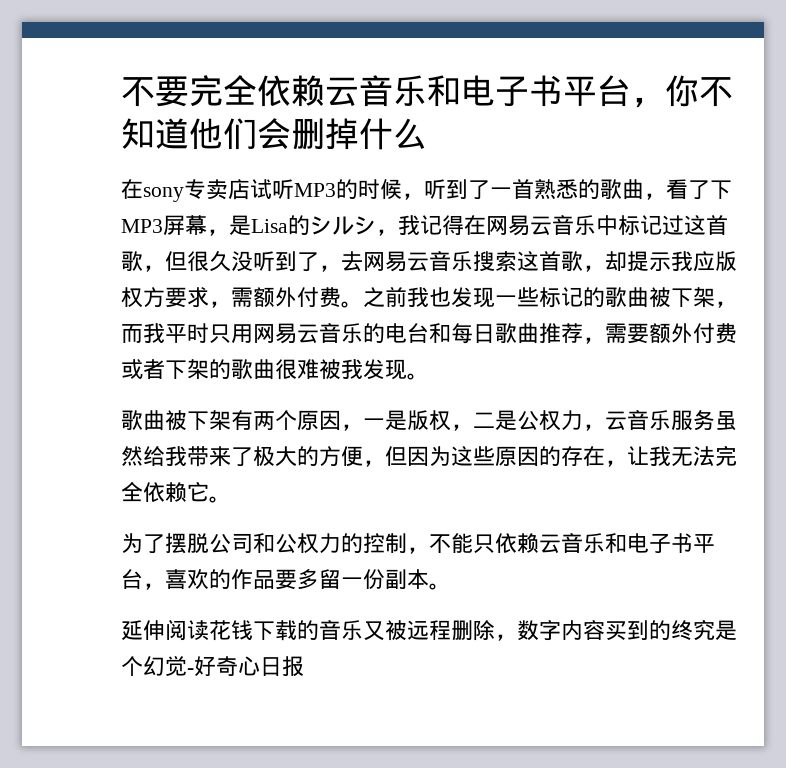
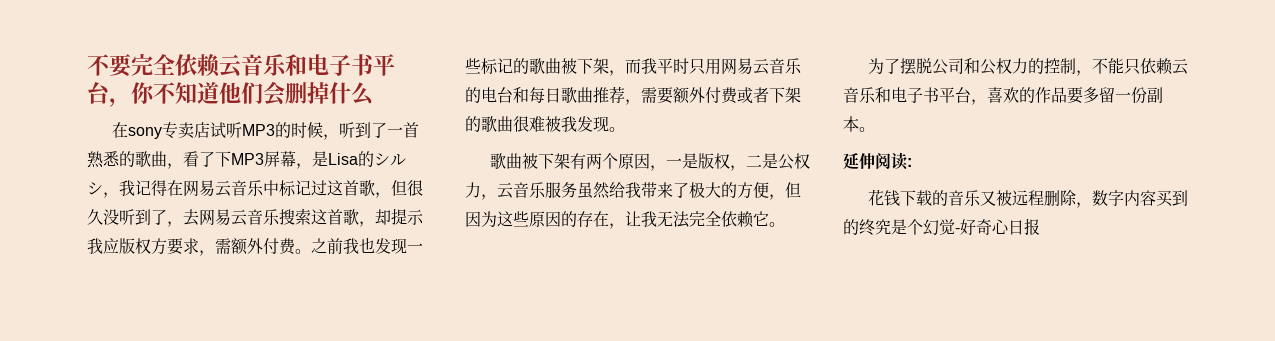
(209, 630) none -> [907,158,912,167] : //

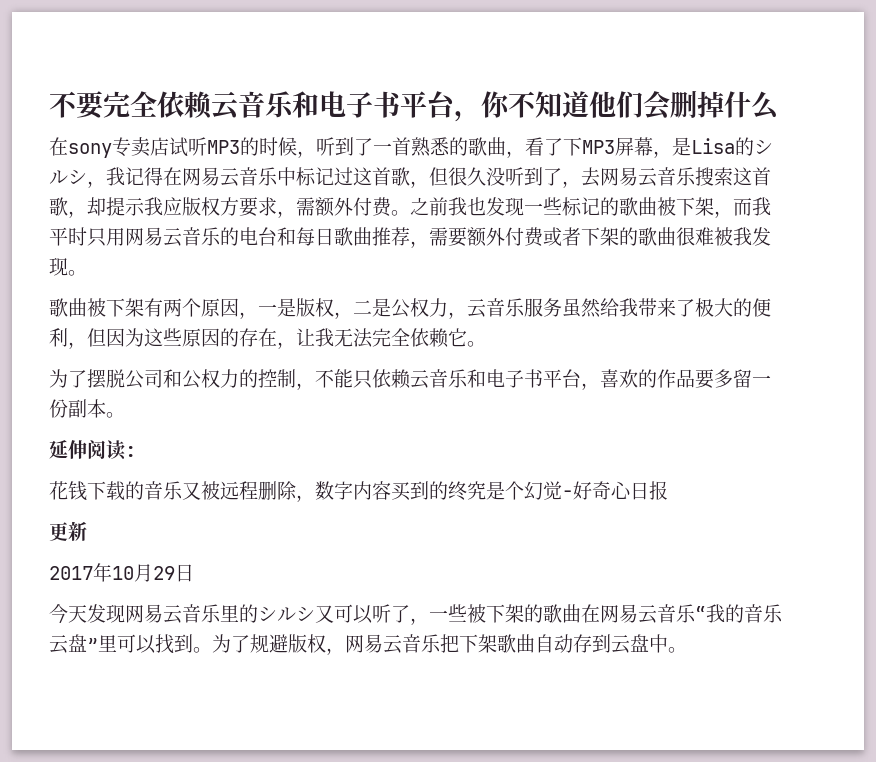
[737,182,769,199] 方便 -> [752,298,771,317] [49,328,68,347] 便利
(1040, 226) none -> [49,521,87,541] [49,563,194,582] [49,604,783,625] [49,634,687,655] // 更新 // 2017年10月29日 // 今天发现网易云音乐里的シルシ又可以听了，一些被下架的歌曲在网易云音乐“我的音乐云盘”里可以找到。为了规避版权，网易云音乐把下架歌曲自动存到云盘中。

